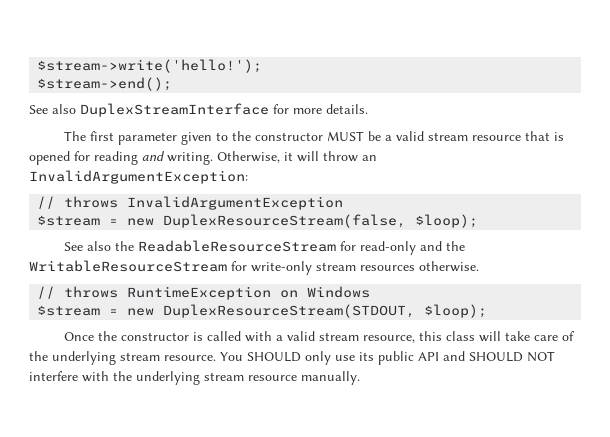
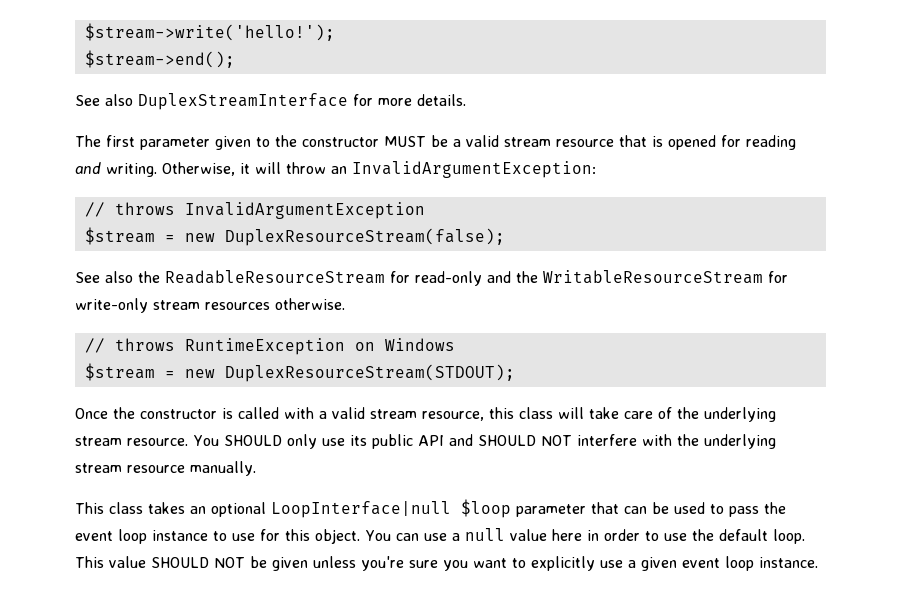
[163,214,479,228] DuplexResourceStream(false, $loop); -> [224,228,505,246] DuplexResourceStream(false);
[163,304,488,318] DuplexResourceStream(STDOUT, $loop); -> [224,364,515,382] DuplexResourceStream(STDOUT);
(360, 378) none -> [75,499,786,518] [75,528,805,544] [75,556,818,571] // This class takes an optional LoopInterface|null $loop parameter that can be used to pass the event loop instance to use for this object. You can use a null value here in order to use the default loop. This value SHOULD NOT be given unless you're sure you want to explicitly use a given event loop instance.

